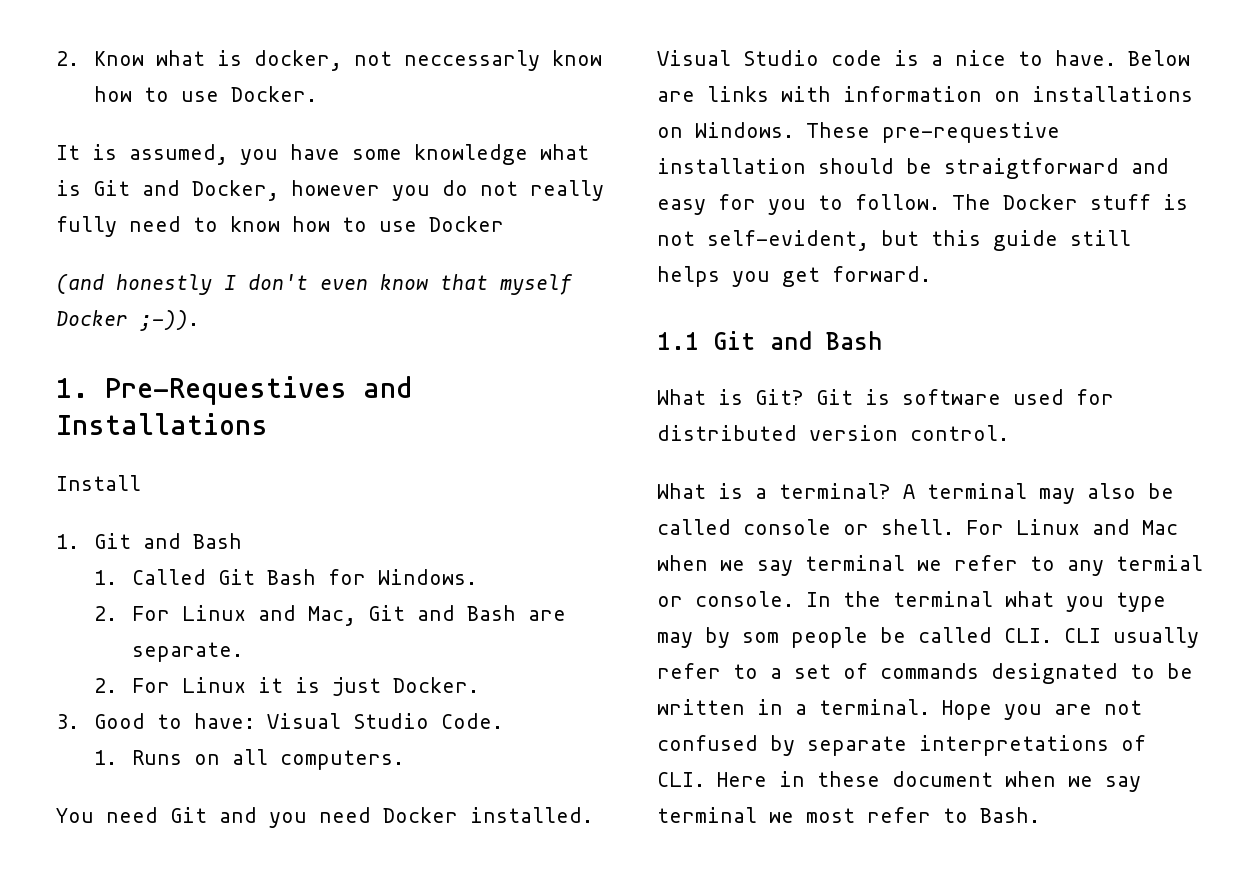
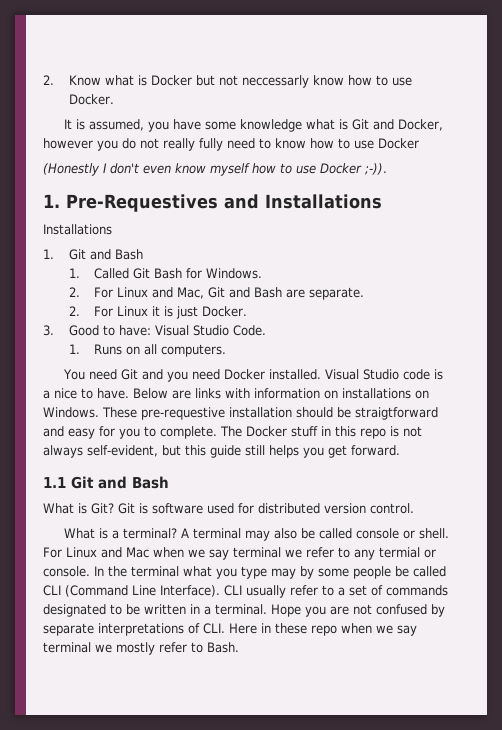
[253,50,342,71] docker, -> [150,75,215,86] Docker but
[56,274,212,295] (and honestly -> [43,163,100,176] (Honestly
[440,274,573,295] that myself -> [210,163,316,176] myself how to use
[56,475,141,491] Install -> [43,224,112,235] Installations
[855,194,940,210] follow. -> [160,426,217,439] complete.
(1151, 202) none -> [321,426,386,439] in this repo
(695, 238) none -> [43,445,83,458] always
[742,632,779,643] som -> [318,568,349,577] some
[1004,628,1052,643] CLI. -> [43,585,220,597] CLI (Command Line Interface).
[892,771,1141,792] [657,807,855,823] document when we say terminal we most -> [311,623,417,636] [43,642,155,655] repo when we say terminal we mostly

